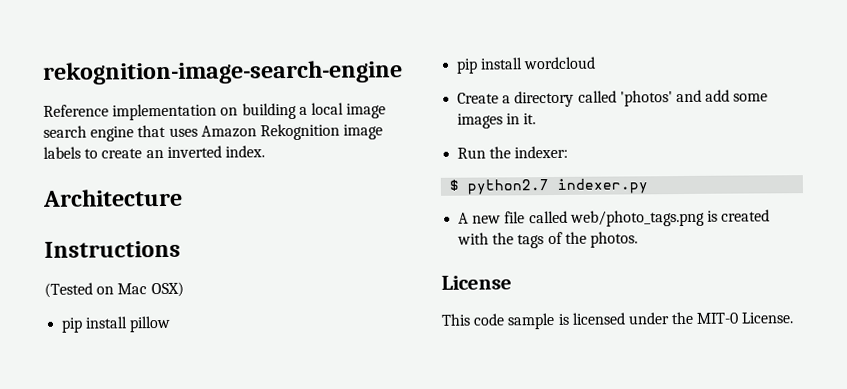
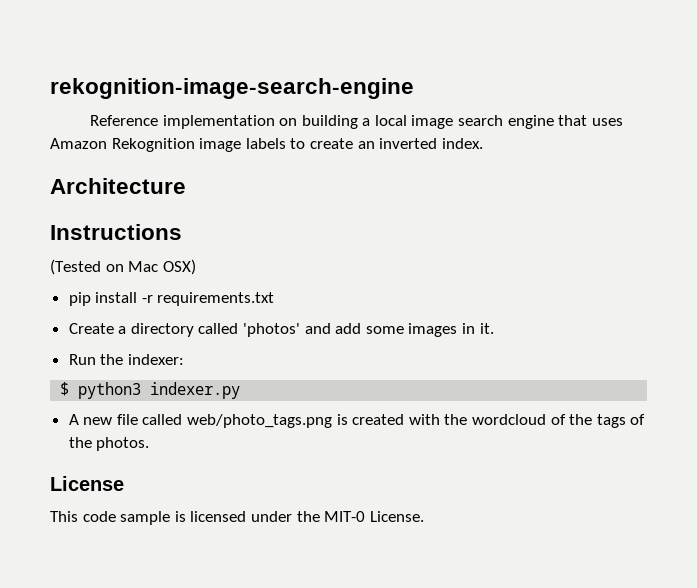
[129,315,172,333] [456,56,597,74] pillow // pip install wordcloud -> [141,292,275,306] -r requirements.txt
[467,179,551,195] python2.7 -> [78,382,142,399] python3
(515, 238) none -> [472,414,593,425] wordcloud of the

